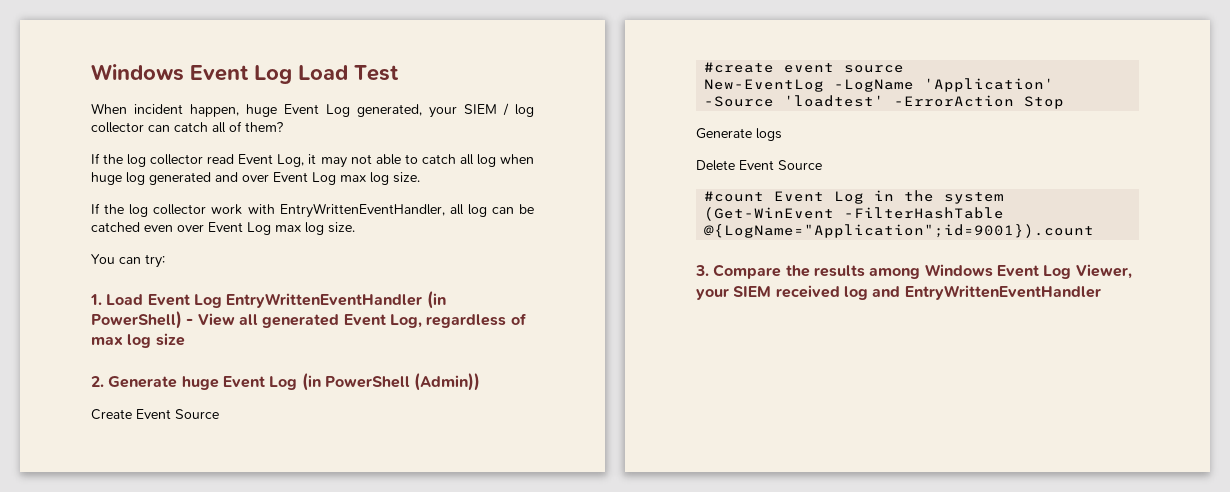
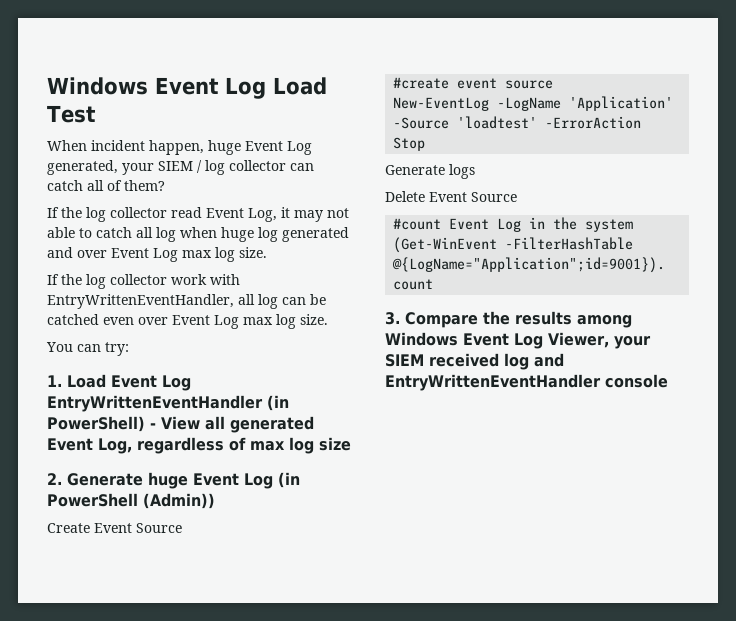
(1101, 292) none -> [605,374,668,388] console

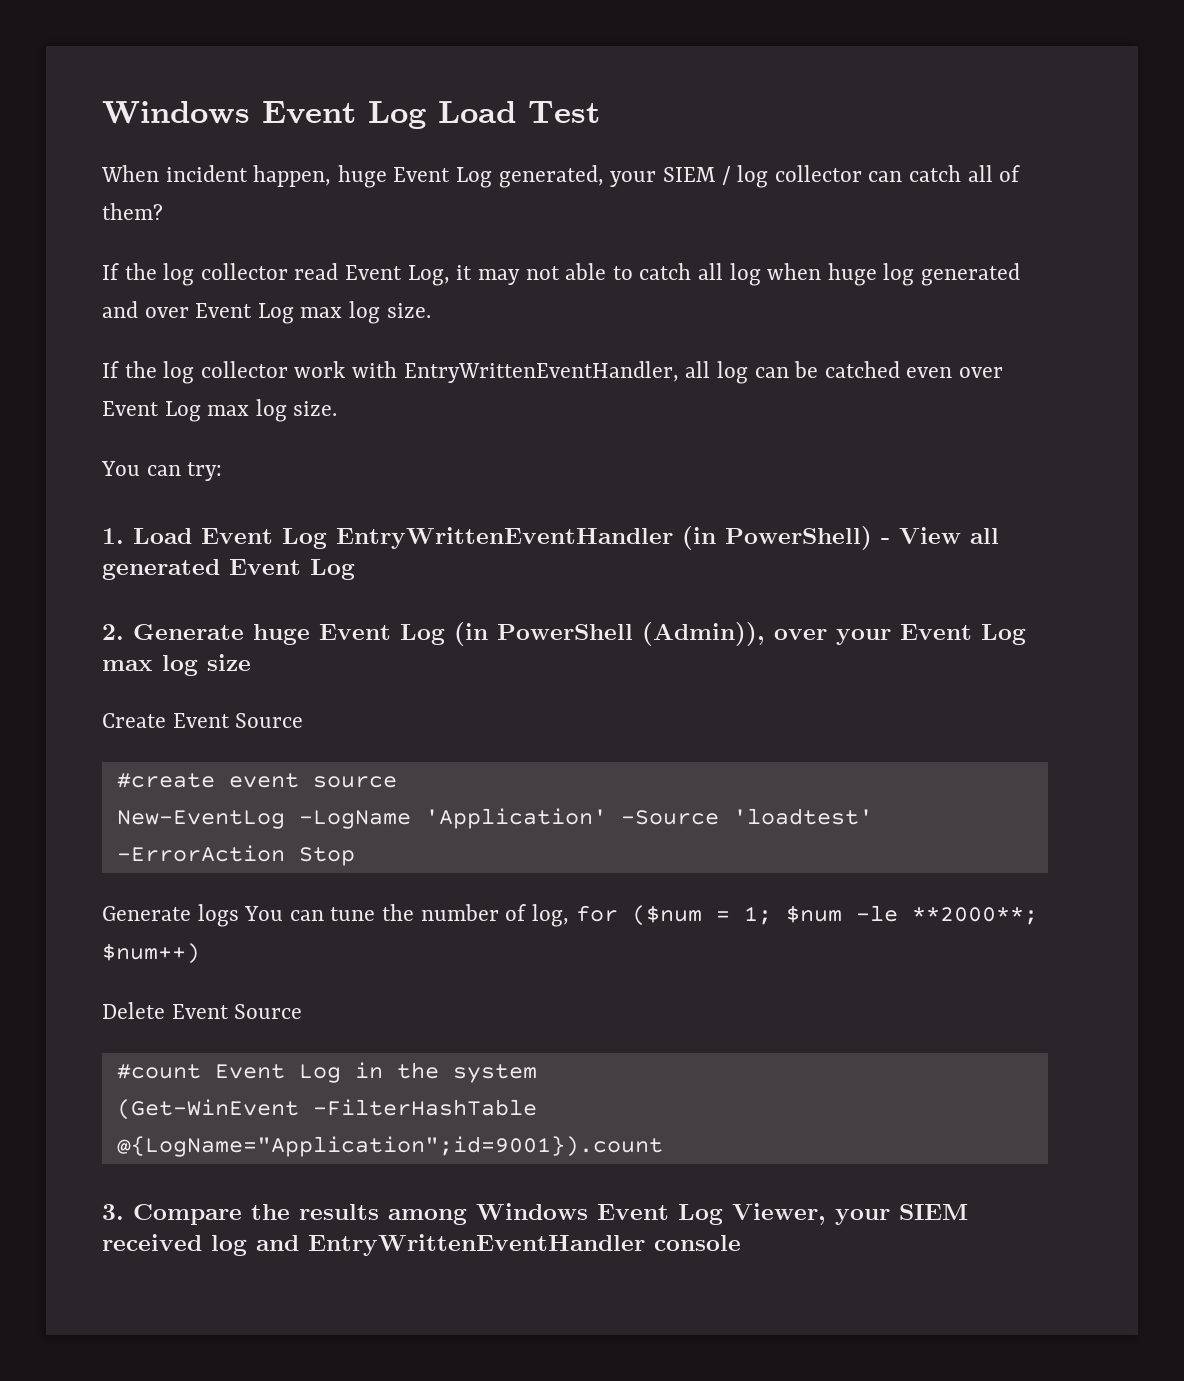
[98,437,351,454] Log, regardless of max log size -> [310,559,355,580] Log
[143,493,215,509] (Admin)) -> [642,622,1026,646] [102,654,251,676] (Admin)), over your Event Log max log size
(475, 171) none -> [244,904,1038,927] [102,943,200,964] You can tune the number of log, for ($num = 1; $num -le **2000**; $num++)

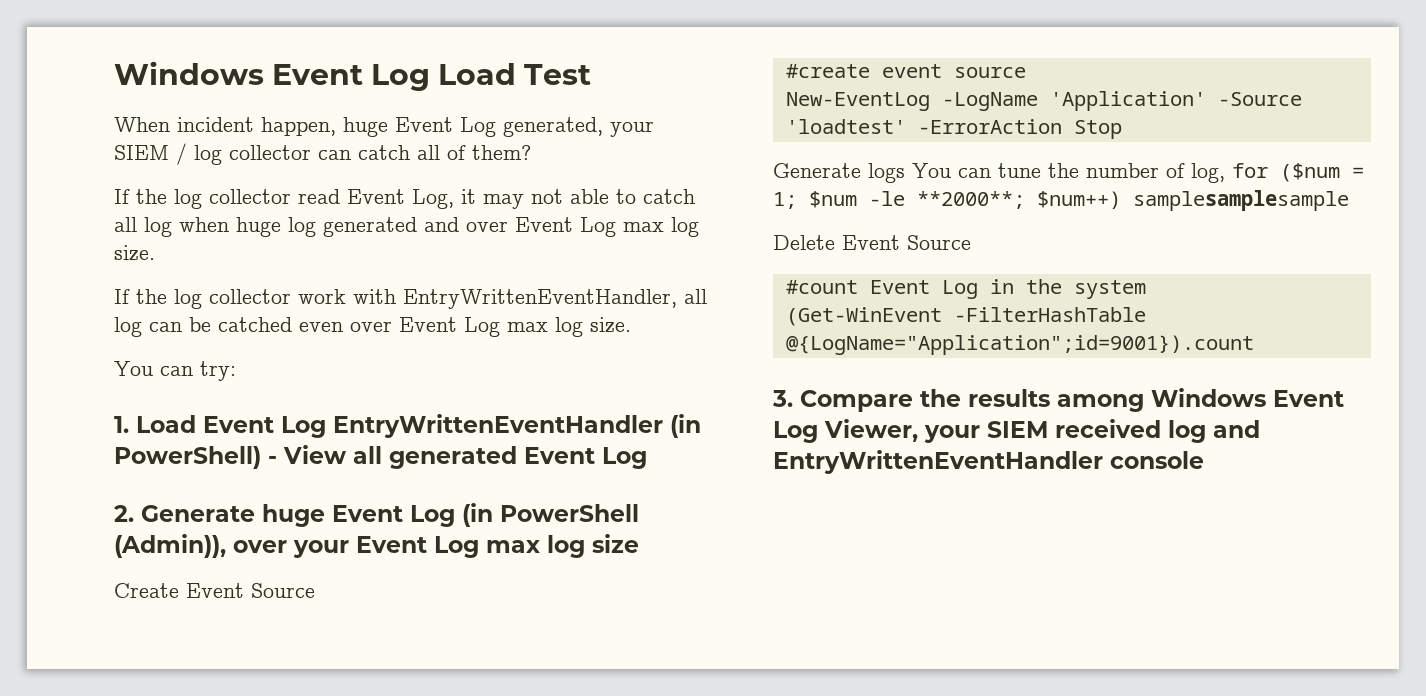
(200, 953) none -> [1133,190,1349,211] samplesamplesample

